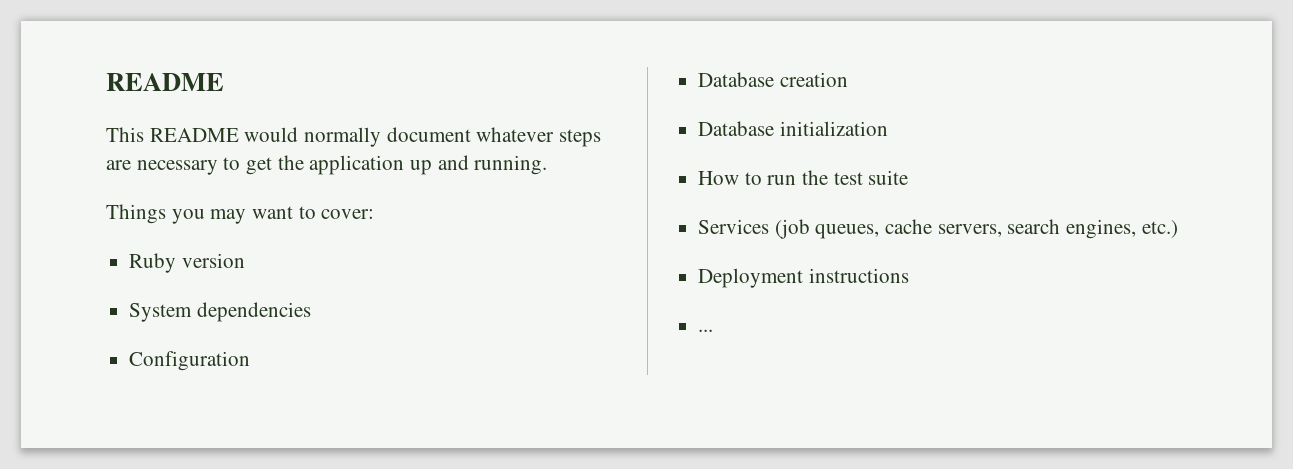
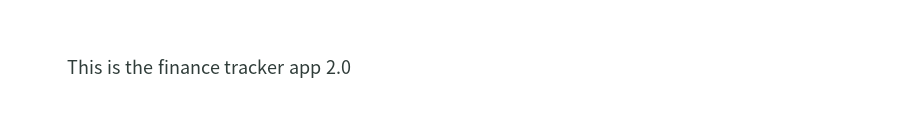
[106,73,224,91] [106,127,602,147] [106,155,548,175] [106,204,375,224] [129,253,245,273] [129,302,311,322] [129,351,251,371] [698,72,848,87] [698,121,888,136] [698,170,909,185] [698,219,1178,239] [698,268,909,288] [698,329,714,332] README // This README would normally document whatever steps are necessary to get the application up and running. // Things you may want to cover: // Ruby version // System dependencies // Configuration // Database creation // Database initialization // How to run the test suite // Services (job queues, cache servers, search engines, etc.) // Deployment instructions // ... -> [67,59,352,78] This is the finance tracker app 2.0

